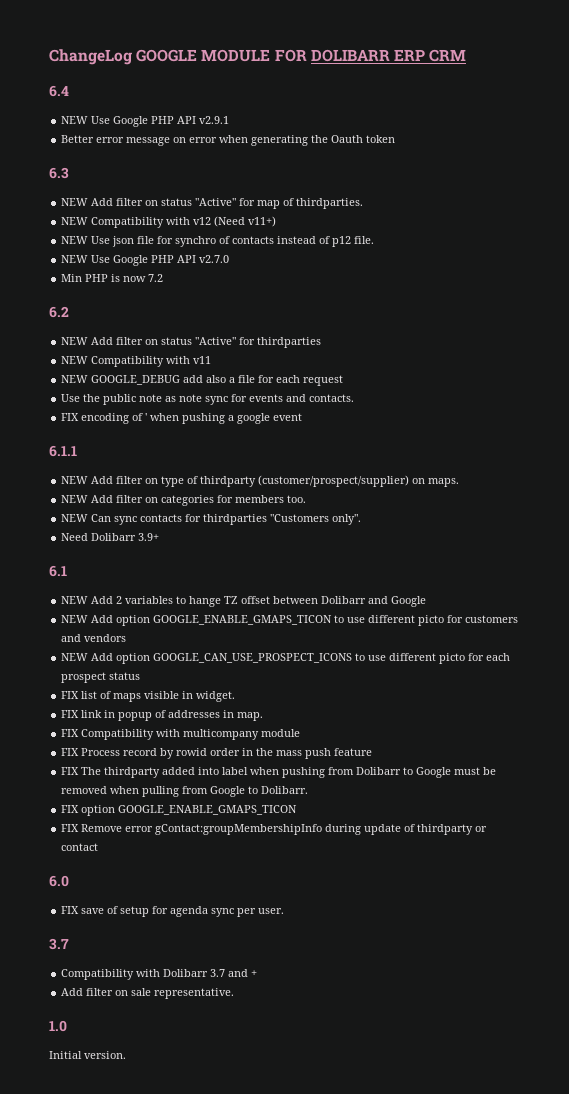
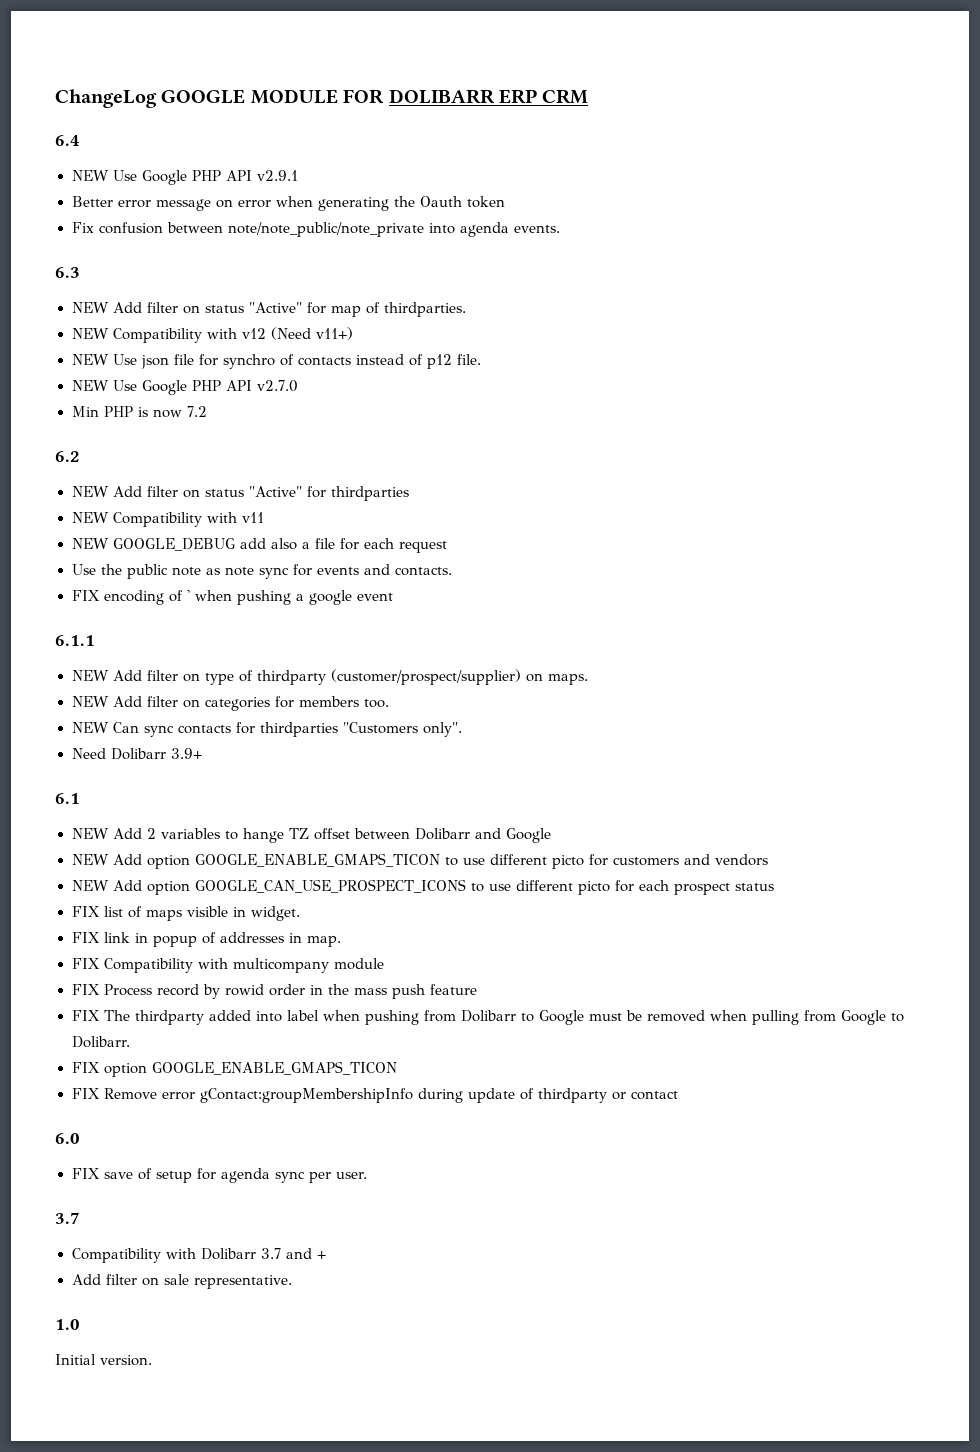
(396, 139) none -> [71,222,560,237] // Fix confusion between note/note_public/note_private into agenda events.

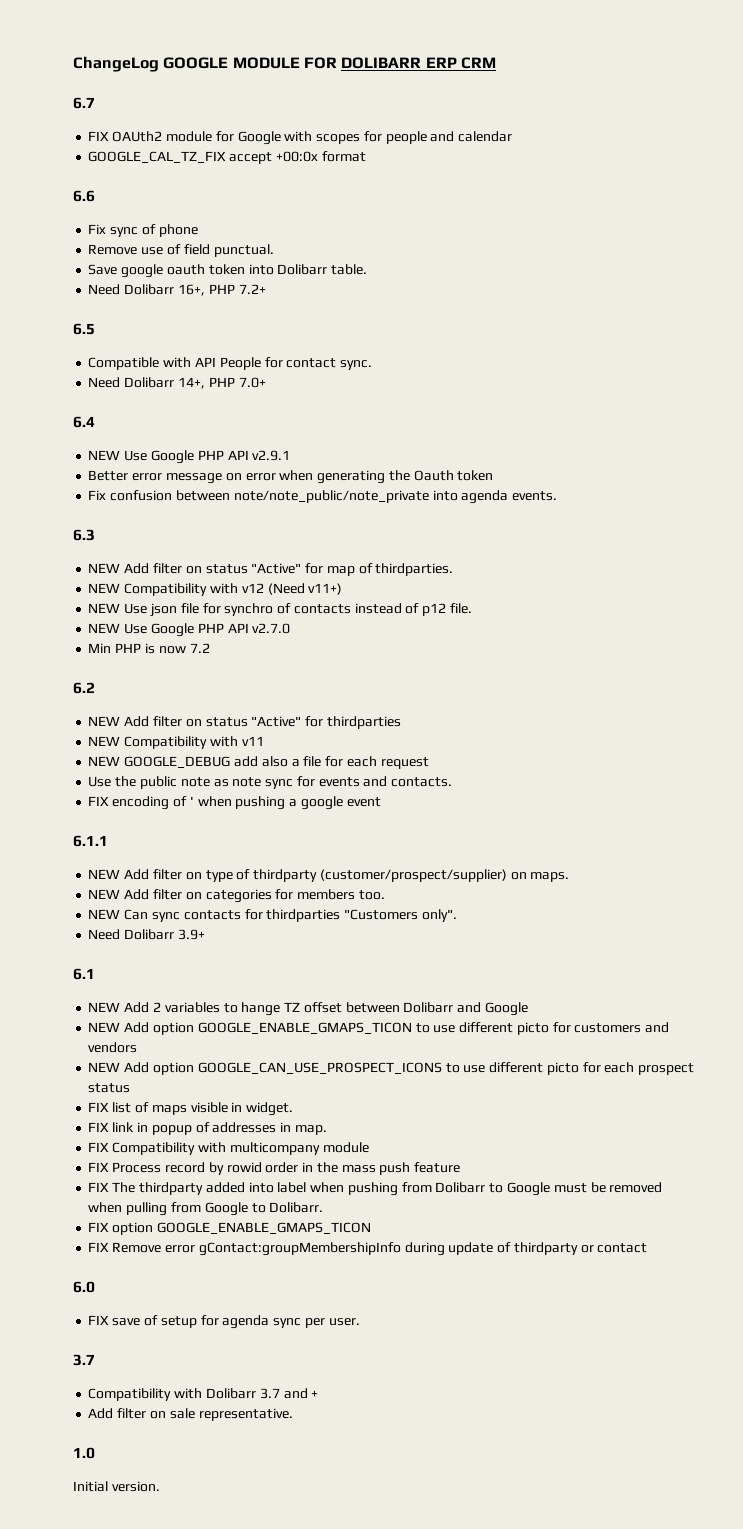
(589, 96) none -> [73,97,95,109] [88,131,513,145] [88,151,366,164] [73,190,95,202] [88,224,198,237] [88,244,274,257] [88,264,368,278] [88,284,266,296] [73,323,95,335] [88,357,373,370] [88,377,266,389] // 6.7 // FIX OAUth2 module for Google with scopes for people and calendar // GOOGLE_CAL_TZ_FIX accept +00:0x format // 6.6 // Fix sync of phone // Remove use of field punctual. // Save google oauth token into Dolibarr table. // Need Dolibarr 16+, PHP 7.2+ // 6.5 // Compatible with API People for contact sync. // Need Dolibarr 14+, PHP 7.0+

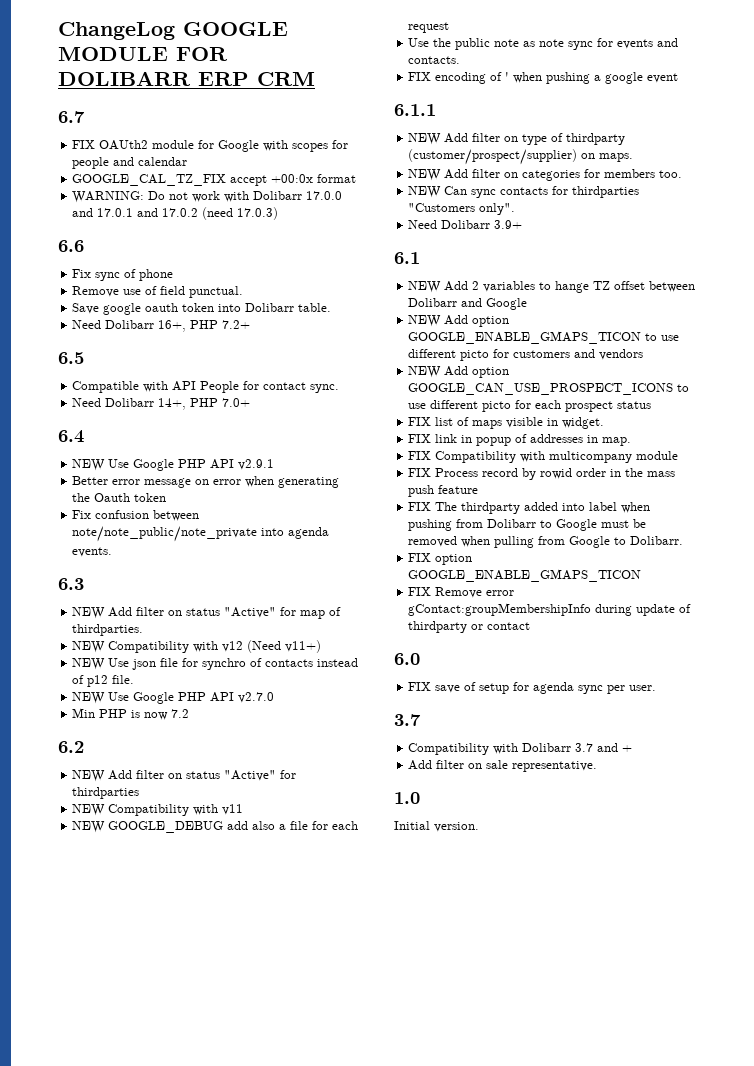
(366, 156) none -> [72,191,343,203] [72,207,279,220] // WARNING: Do not work with Dolibarr 17.0.0 and 17.0.1 and 17.0.2 (need 17.0.3)

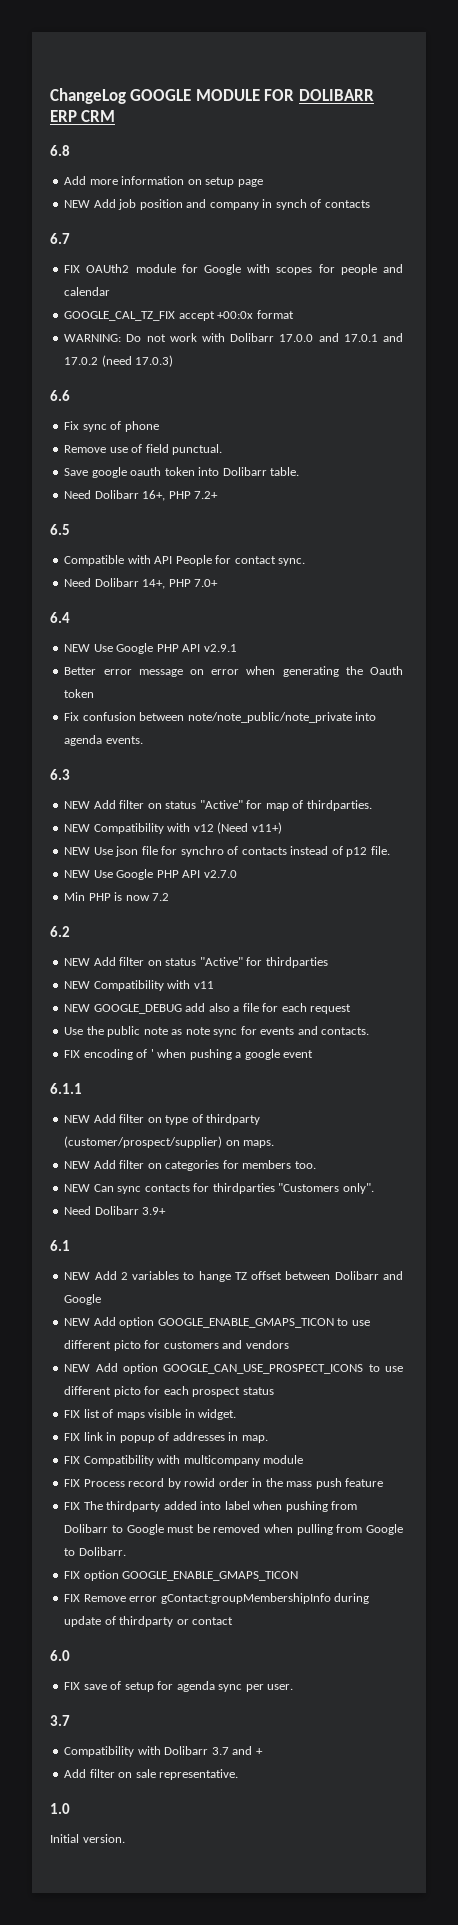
(315, 79) none -> [50,145,70,156] [64,176,263,187] [64,199,370,210] // 6.8 // Add more information on setup page // NEW Add job position and company in synch of contacts

